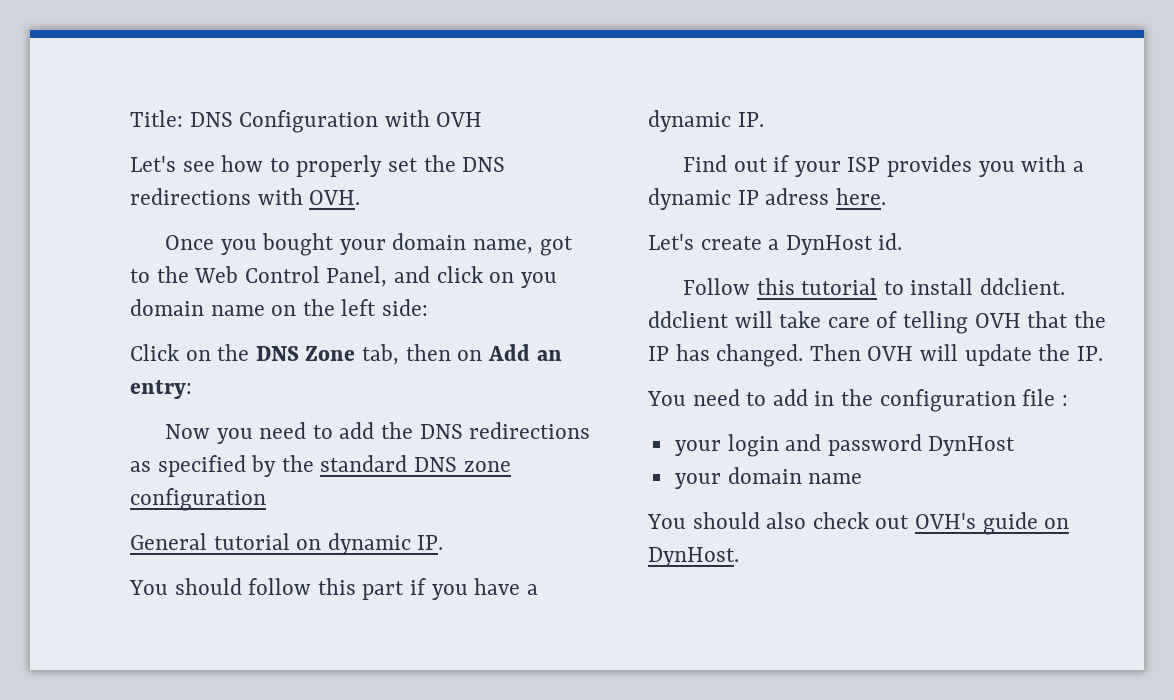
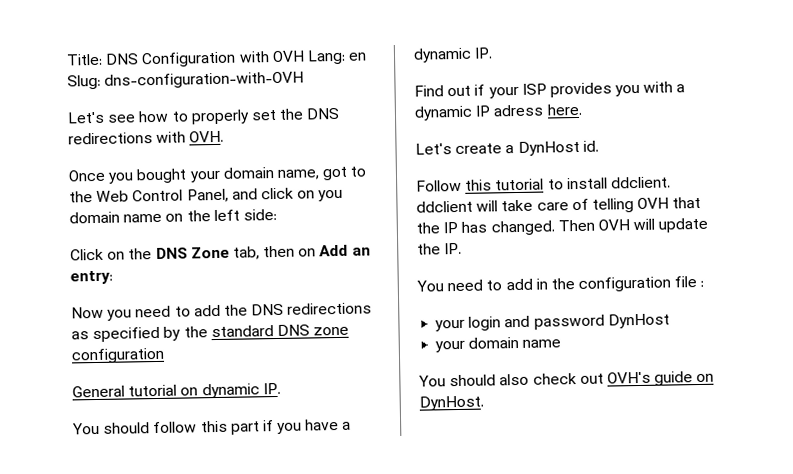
(483, 119) none -> [306,49,368,65] [67,71,305,90] Lang: en Slug: dns-configuration-with-OVH

